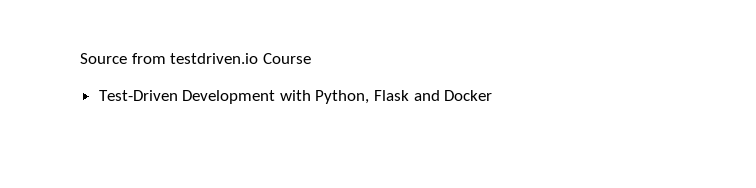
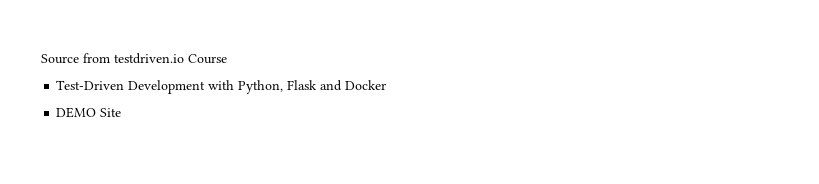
(493, 95) none -> [56,107,122,118] // DEMO Site

